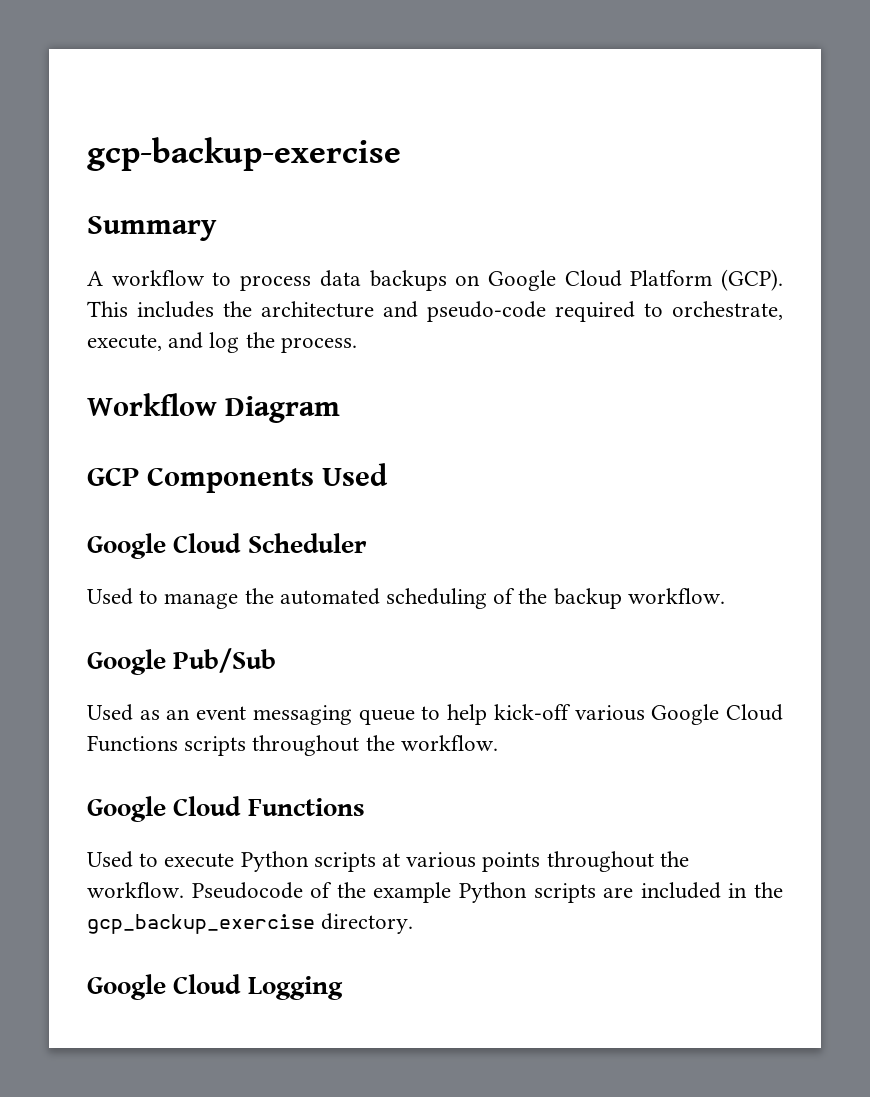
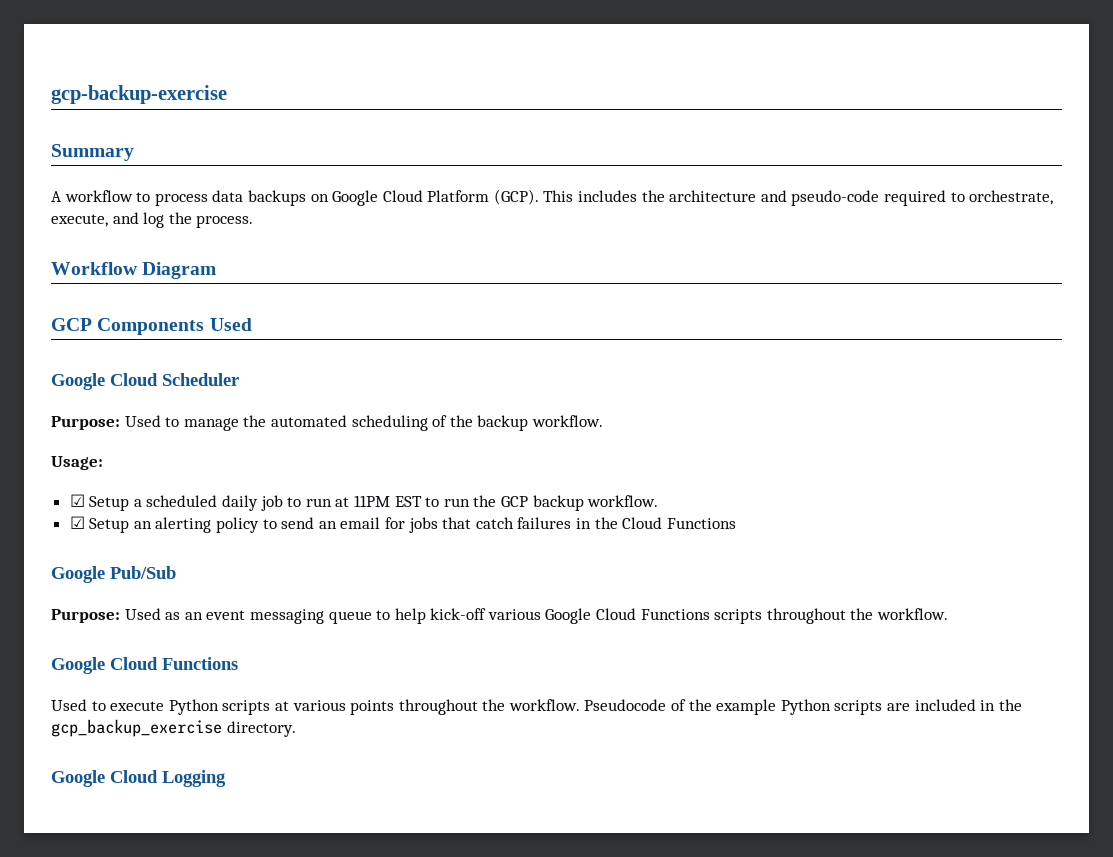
(367, 543) none -> [51,416,120,430] Purpose:
(725, 596) none -> [51,456,103,470] [69,494,659,511] [69,516,736,533] // Usage: // ☑ Setup a scheduled daily job to run at 11PM EST to run the GCP backup workflow. // ☑ Setup an alerting policy to send an email for jobs that catch failures in the Cloud Functions
(277, 660) none -> [51,609,120,623] Purpose:

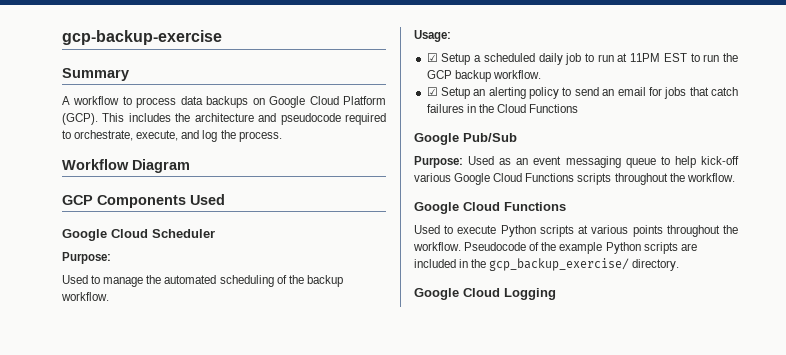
[791,190,880,206] pseudo-code -> [280,113,341,125] pseudocode
(120, 423) none -> (111, 258) //
[51,719,222,737] gcp_backup_exercise -> [489,258,630,271] gcp_backup_exercise/

